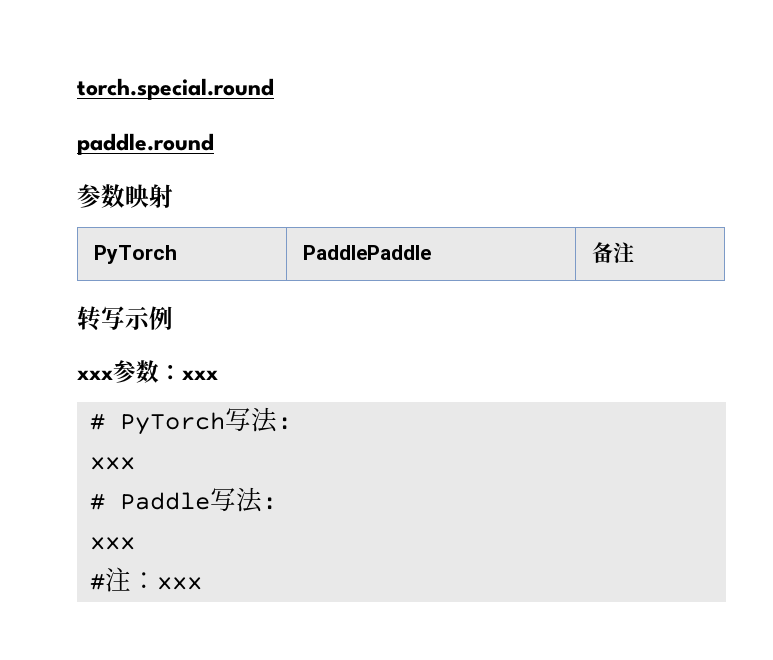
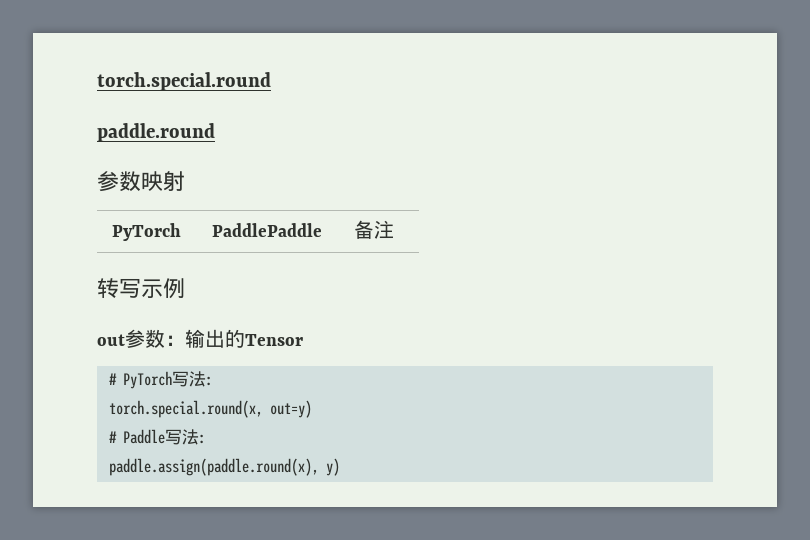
[77,360,218,383] xxx参数：xxx -> [97,329,303,348] out参数：输出的Tensor
[89,457,135,470] xxx -> [109,400,312,418] torch.special.round(x, out=y)
[89,537,135,550] [89,567,202,592] xxx // #注：xxx -> [109,458,340,476] paddle.assign(paddle.round(x), y)

